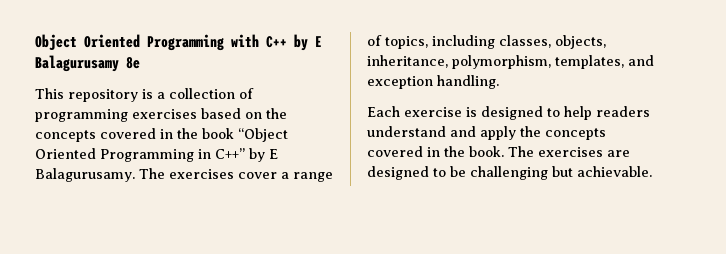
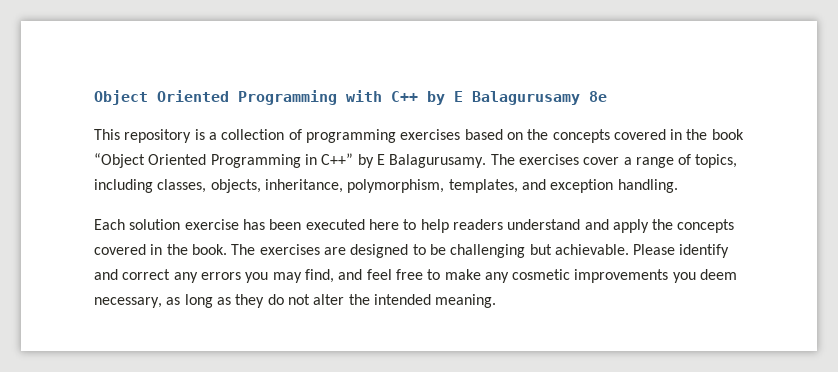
[404,106,543,120] exercise is designed -> [129,219,399,230] solution exercise has been executed here
(652, 171) none -> [633,244,730,258] [94,269,738,283] [94,294,497,308] Please identify and correct any errors you may find, and feel free to make any cosmetic improvements you deem necessary, as long as they do not alter the intended meaning.

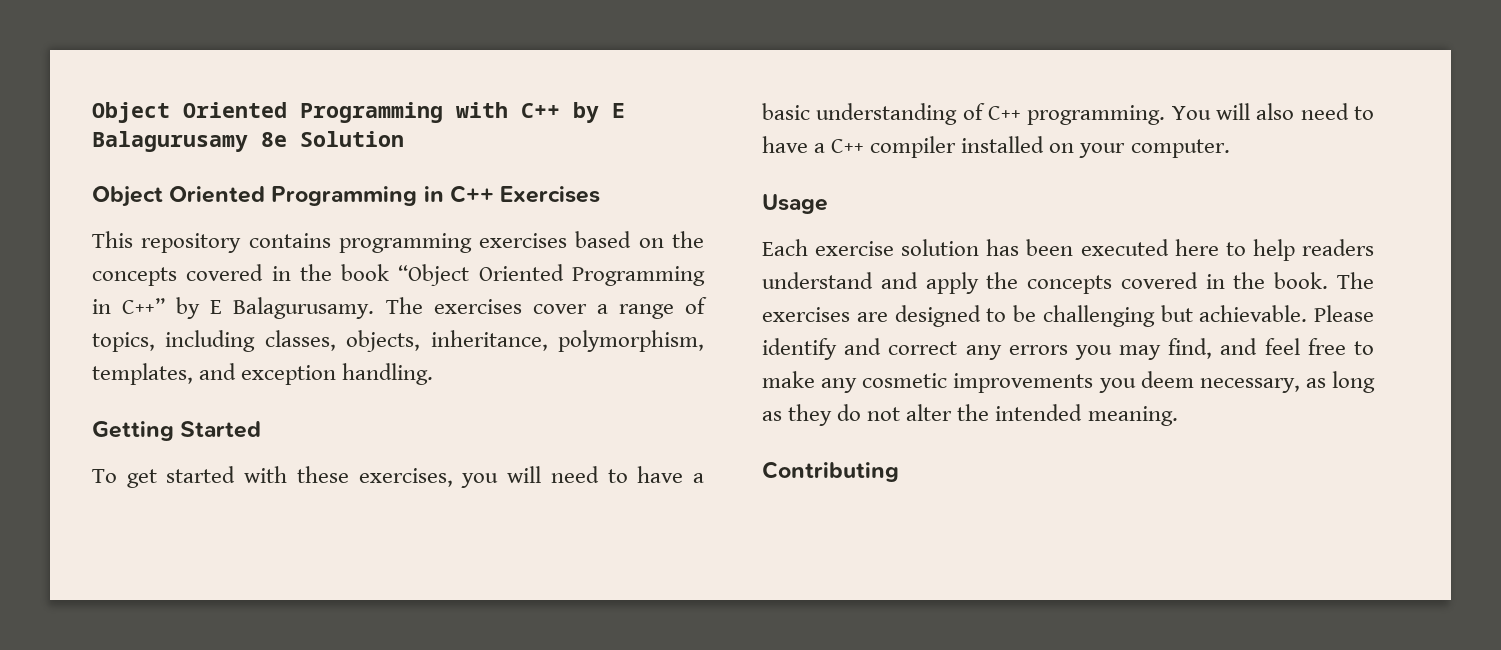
[94,129,302,143] // This repository is a collection of -> [300,131,404,147] [92,185,601,207] [92,231,331,253] Solution // Object Oriented Programming in C++ Exercises // This repository contains
(678, 186) none -> [92,421,262,441] [92,466,705,488] [762,103,1374,125] [762,136,1230,158] [762,194,828,214] // Getting Started // To get started with these exercises, you will need to have a basic understanding of C++ programming. You will also need to have a C++ compiler installed on your computer. // Usage
[129,219,239,230] solution exercise -> [815,239,980,256] exercise solution
(497, 301) none -> [762,461,899,482] // Contributing

